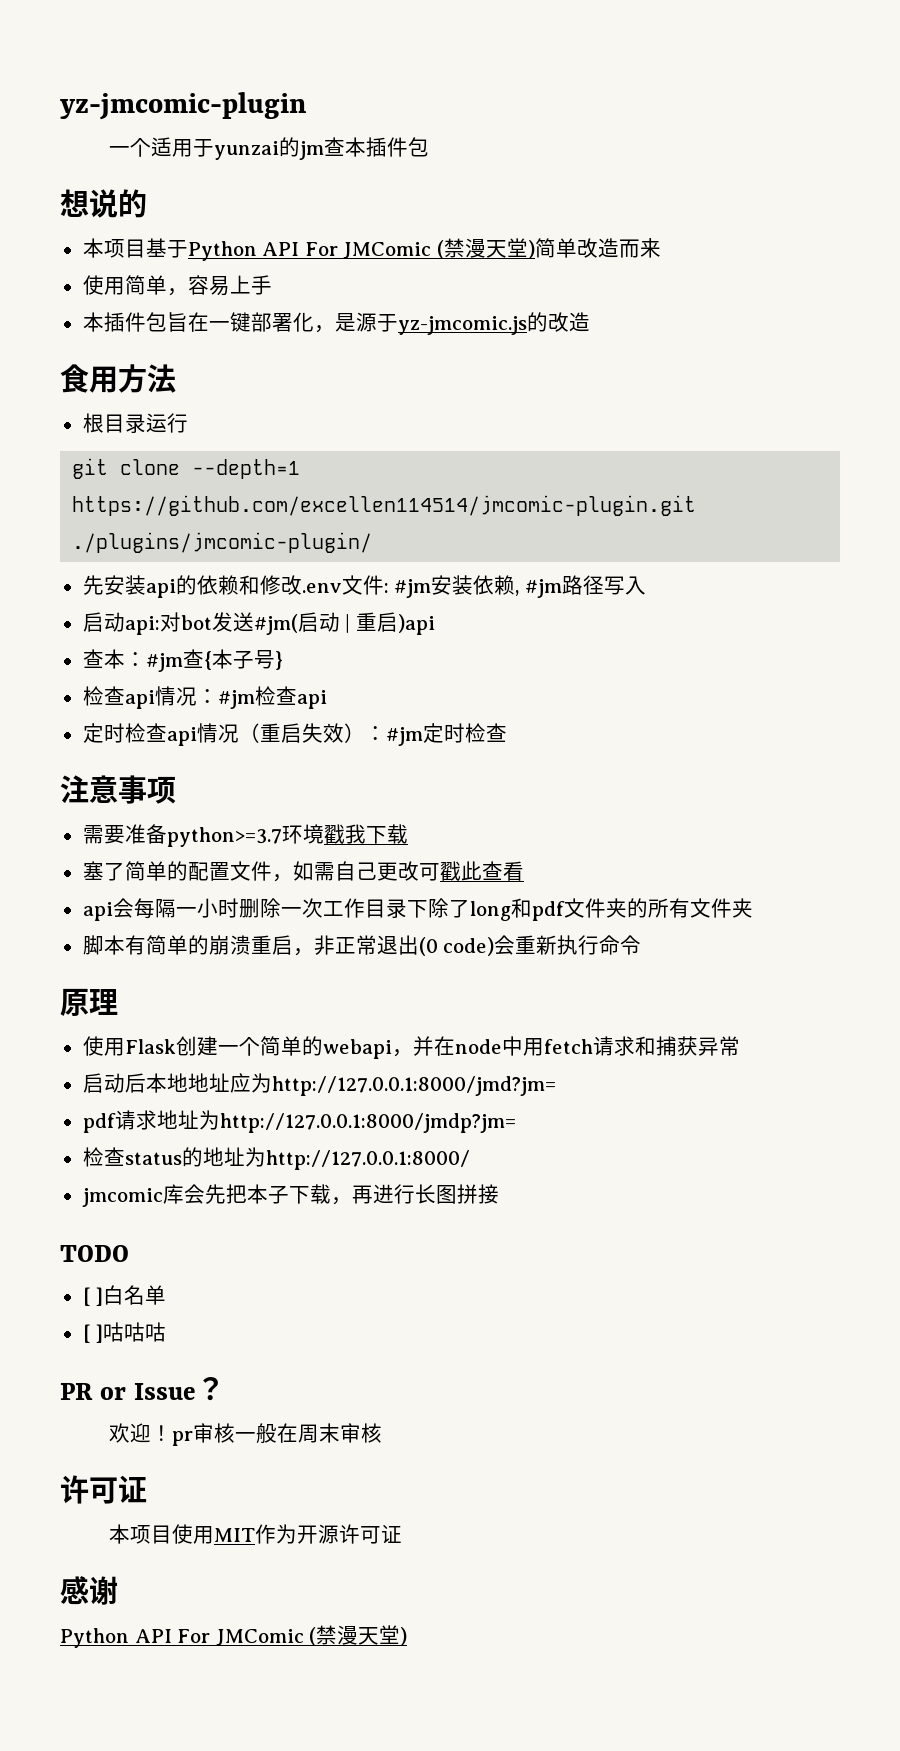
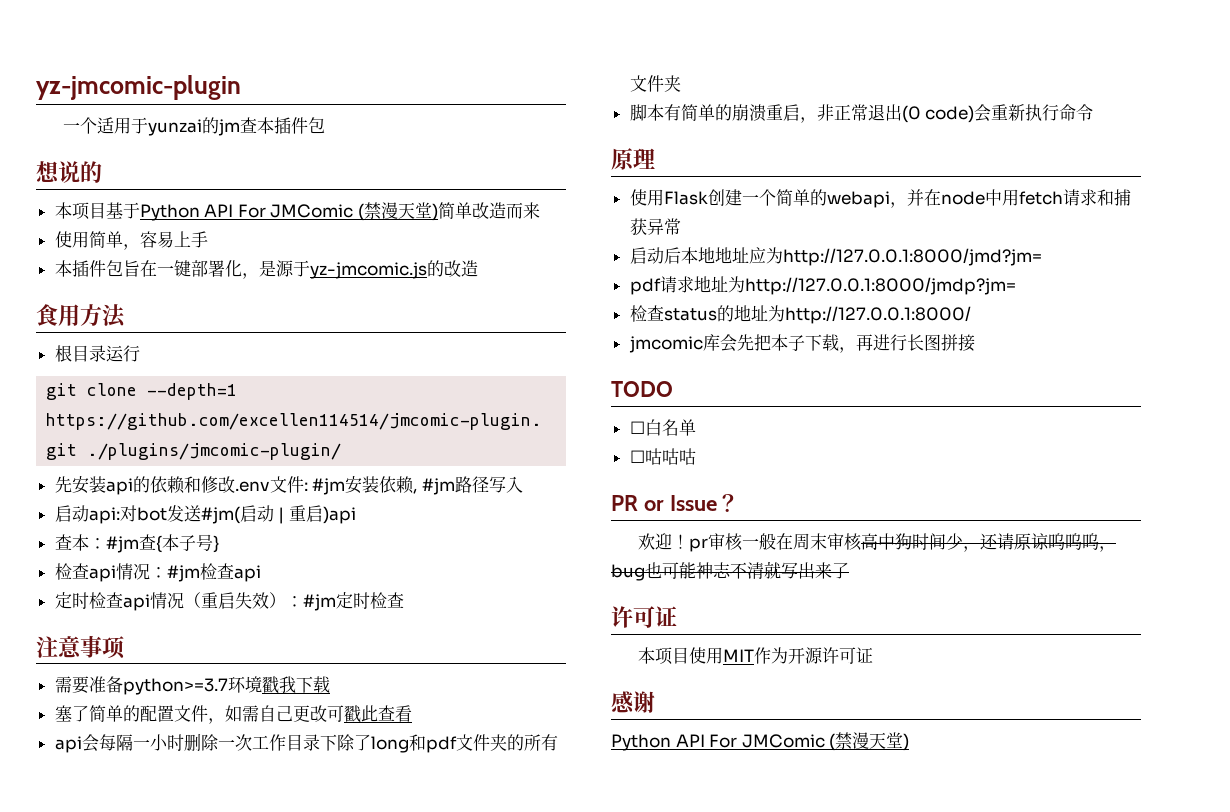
[82,1287,104,1306] [ ] -> [629,421,645,434] ☐
[82,1324,104,1343] [ ] -> [629,450,645,463] ☐
(382, 1433) none -> [860,533,1116,552] [611,561,849,581] 高中狗时间少，还请原谅呜呜呜，bug也可能神志不清就写出来了

